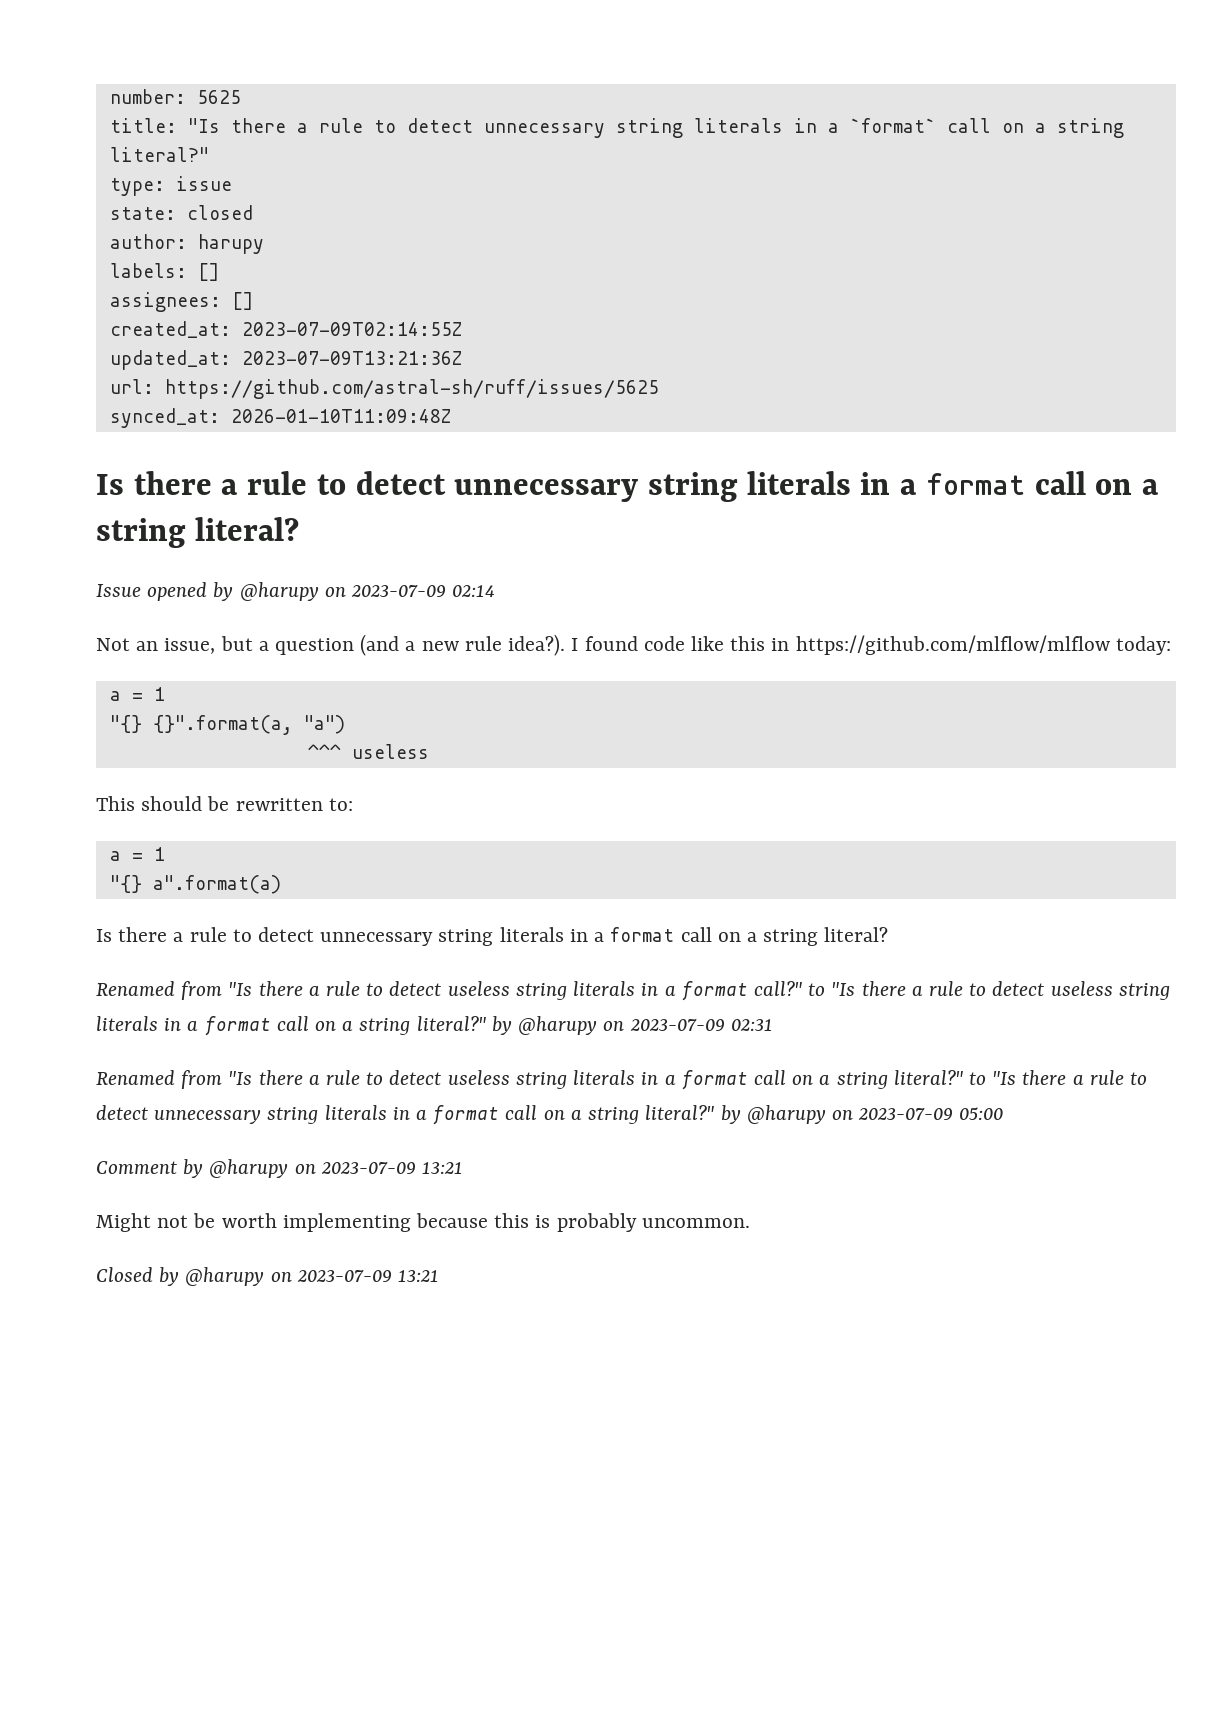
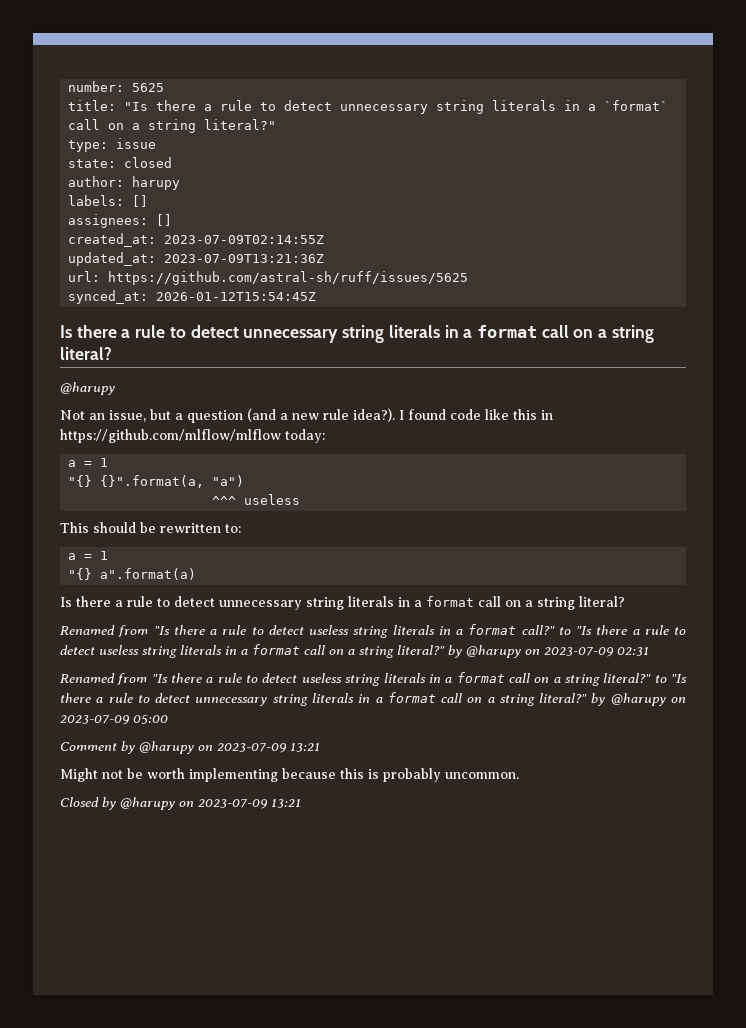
[230,409,451,423] 2026-01-10T11:09:48Z -> [156,292,317,301] 2026-01-12T15:54:45Z
[96,582,496,601] Issue opened by @harupy on 2023-07-09 02:14 -> [60,382,115,395] @harupy

